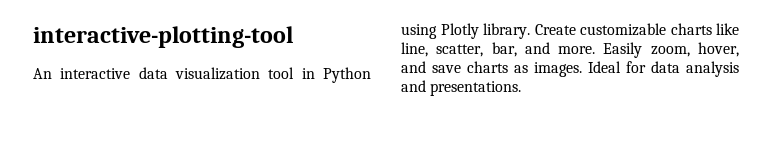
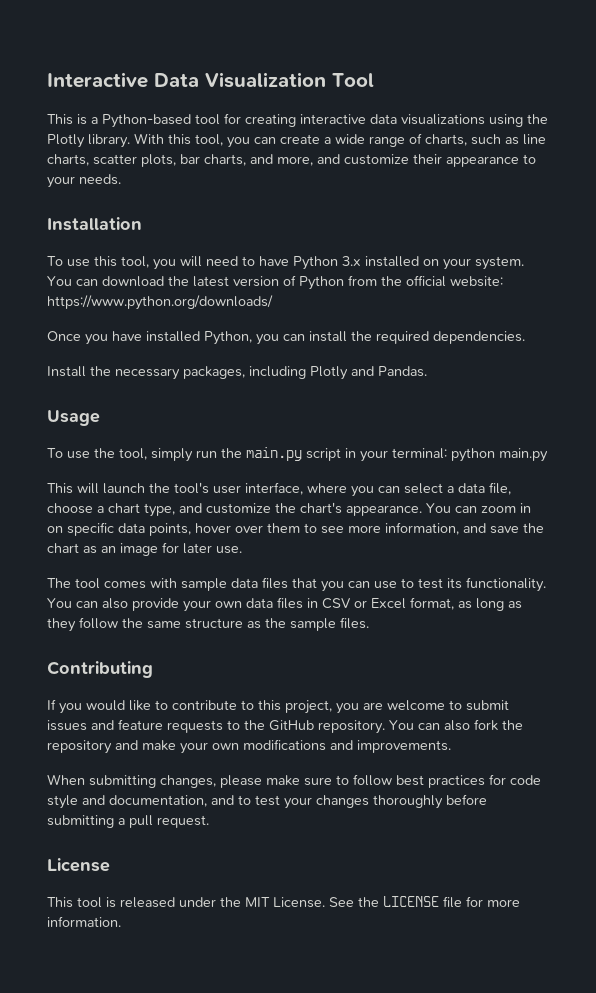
[33,26,293,48] [33,67,371,83] [401,23,739,39] [401,42,739,58] [401,61,739,77] [401,80,522,96] interactive-plotting-tool // An interactive data visualization tool in Python using Plotly library. Create customizable charts like line, scatter, bar, and more. Easily zoom, hover, and save charts as images. Ideal for data analysis and presentations. -> [47,72,374,88] [47,113,548,128] [47,133,546,148] [47,154,536,167] [47,174,121,188] [47,217,142,231] [47,256,524,270] [47,275,503,290] [47,295,273,310] [47,331,525,345] [47,366,427,380] [47,410,100,426] [47,447,548,462] [47,482,511,497] [47,502,531,517] [47,522,544,536] [47,542,242,556] [47,577,546,592] [47,597,522,612] [47,617,369,632] [47,661,153,678] [47,699,509,714] [47,719,523,734] [47,739,451,754] [47,774,541,788] [47,794,487,809] [47,815,209,828] [47,858,110,872] [47,896,520,908] [47,916,121,927] Interactive Data Visualization Tool // This is a Python-based tool for creating interactive data visualizations using the Plotly library. With this tool, you can create a wide range of charts, such as line charts, scatter plots, bar charts, and more, and customize their appearance to your needs. // Installation // To use this tool, you will need to have Python 3.x installed on your system. You can download the latest version of Python from the official website: https://www.python.org/downloads/ // Once you have installed Python, you can install the required dependencies. // Install the necessary packages, including Plotly and Pandas. // Usage // To use the tool, simply run the main.py script in your terminal: python main.py // This will launch the tool's user interface, where you can select a data file, choose a chart type, and customize the chart's appearance. You can zoom in on specific data points, hover over them to see more information, and save the chart as an image for later use. // The tool comes with sample data files that you can use to test its functionality. You can also provide your own data files in CSV or Excel format, as long as they follow the same structure as the sample files. // Contributing // If you would like to contribute to this project, you are welcome to submit issues and feature requests to the GitHub repository. You can also fork the repository and make your own modifications and improvements. // When submitting changes, please make sure to follow best practices for code style and documentation, and to test your changes thoroughly before submitting a pull request. // License // This tool is released under the MIT License. See the LICENSE file for more information.

